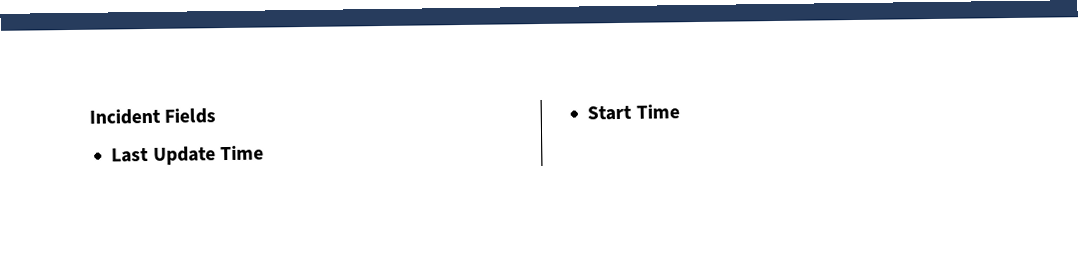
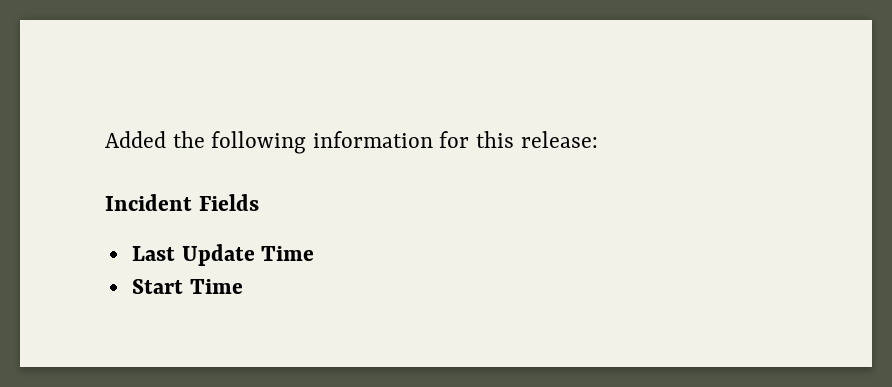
(89, 116) none -> [105,131,598,154] Added the following information for this release: //

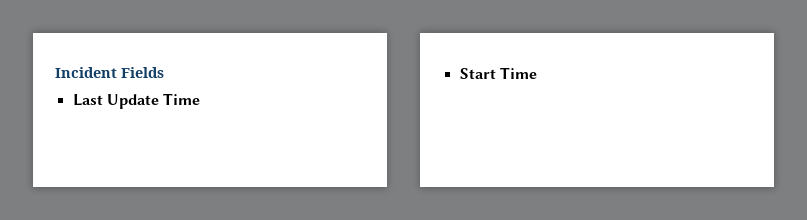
[105,131,598,154] Added the following information for this release: // -> (55, 72) none

